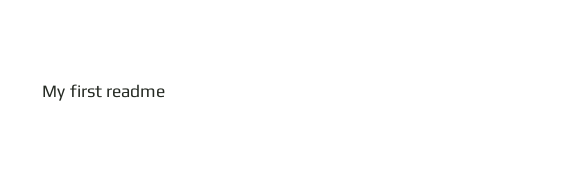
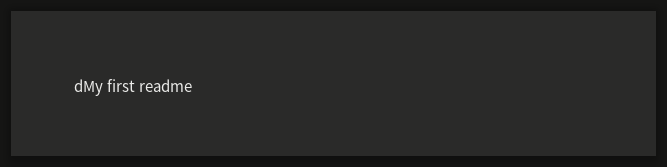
[42,85,65,101] My -> [74,79,103,96] dMy

